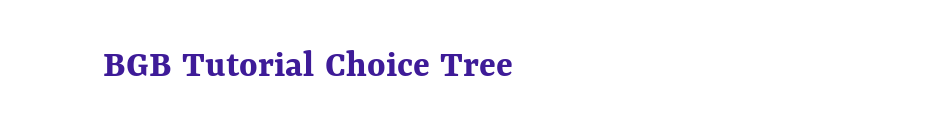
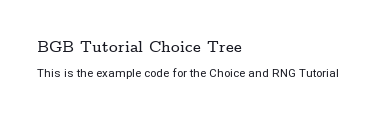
(514, 65) none -> [37,68,340,79] // This is the example code for the Choice and RNG Tutorial

